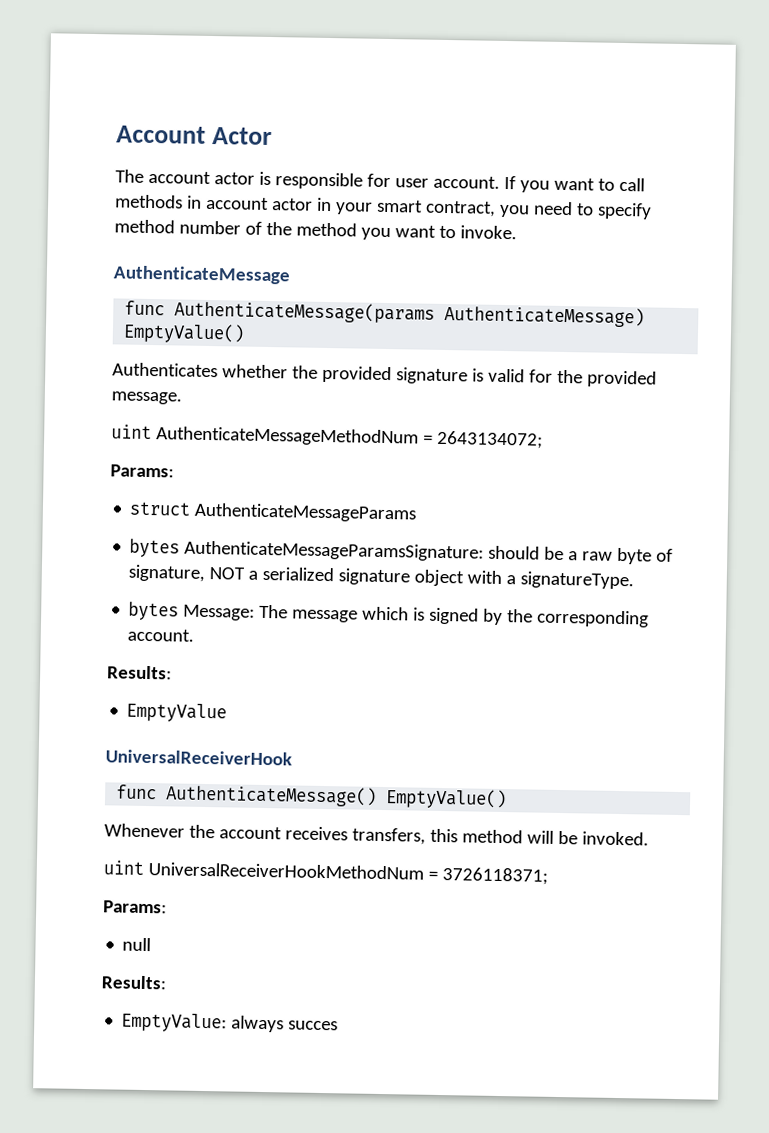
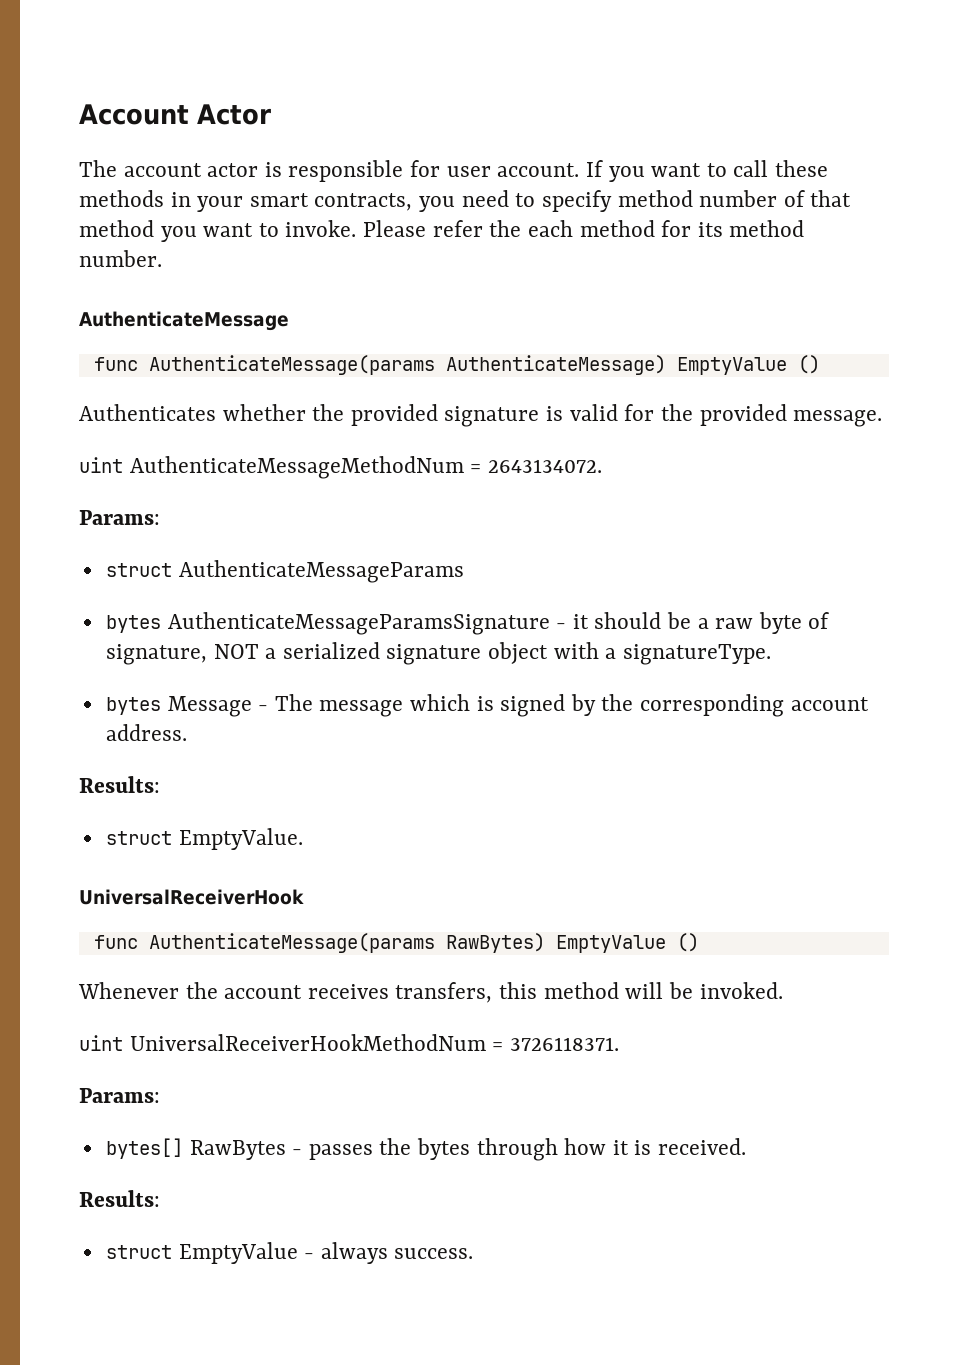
(645, 184) none -> [774,160,828,177] these
[205,196,332,212] account actor in -> (191, 199) none
[424,200,496,217] contract, -> [314,193,413,211] contracts,
[265,221,292,236] the -> [810,190,852,207] that
(517, 232) none -> [363,220,805,237] [79,250,162,267] Please refer the each method for its method number.
[123,322,246,344] EmptyValue() -> [676,355,820,375] EmptyValue ()
[436,430,543,449] 2643134072; -> [487,459,602,473] 2643134072.
[184,540,485,562] AuthenticateMessageParamsSignature: -> [167,612,589,635] AuthenticateMessageParamsSignature - it
[183,604,256,621] Message: -> [167,696,269,717] Message -
[127,628,195,642] [107,665,172,680] [126,702,228,723] account. // Results: // EmptyValue -> [790,697,869,711] [105,724,187,741] [79,776,160,793] [105,828,303,850] account address. // Results: // struct EmptyValue.
[165,784,508,810] AuthenticateMessage() EmptyValue() -> [148,933,699,953] AuthenticateMessage(params RawBytes) EmptyValue ()
[441,867,548,885] [103,900,167,914] [122,937,152,952] [101,975,167,990] [121,1012,339,1033] 3726118371; // Params: // null // Results: // EmptyValue: always succes -> [509,1037,619,1051] [79,1088,160,1103] [105,1138,747,1161] [79,1190,160,1207] [105,1242,474,1264] 3726118371. // Params: // bytes[] RawBytes - passes the bytes through how it is received. // Results: // struct EmptyValue - always success.

